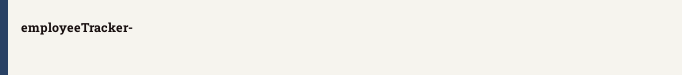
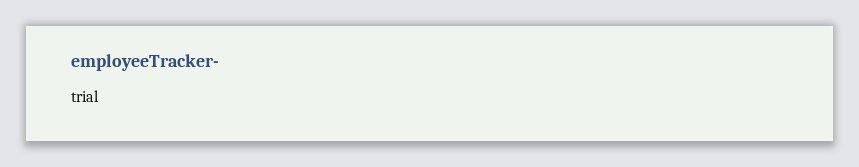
(133, 28) none -> [71,90,99,102] // trial

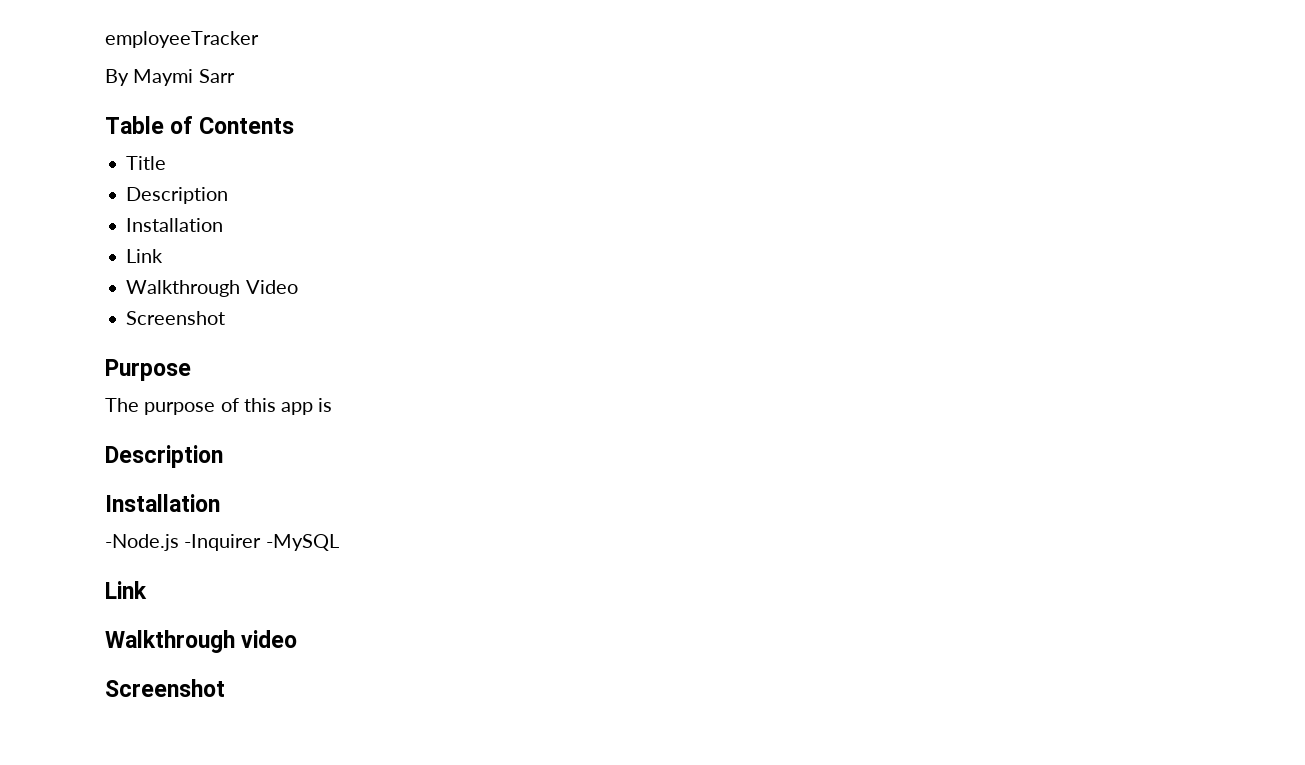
[71,54,219,71] [71,90,99,102] employeeTracker- // trial -> [105,31,259,48] [105,69,235,86] [105,116,295,134] [126,156,167,170] [126,187,229,204] [126,218,224,232] [126,249,164,263] [126,280,298,297] [126,311,226,325] [105,359,191,381] [105,398,333,415] [105,445,223,468] [105,494,220,512] [105,534,339,551] [105,581,147,599] [105,630,298,653] [105,679,225,697] employeeTracker // By Maymi Sarr // Table of Contents // Title // Description // Installation // Link // Walkthrough Video // Screenshot // Purpose // The purpose of this app is // Description // Installation // -Node.js -Inquirer -MySQL // Link // Walkthrough video // Screenshot

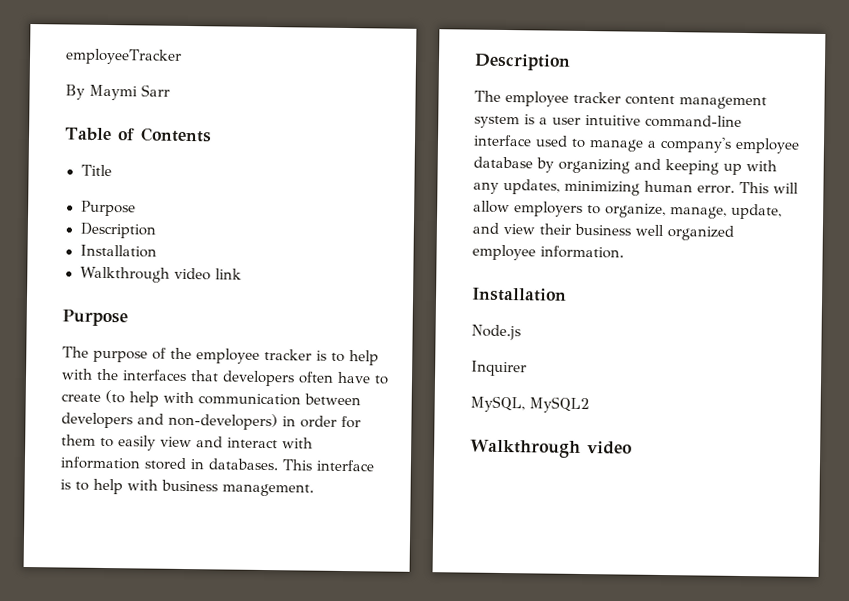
[126,187,229,204] [126,218,224,232] [126,249,164,263] [126,280,298,297] [126,311,226,325] // Description // Installation // Link // Walkthrough Video // Screenshot -> [80,200,136,217] [79,222,156,239] [79,244,157,258] [79,266,243,283] // Purpose // Description // Installation // Walkthrough video link
[243,398,333,415] [105,445,223,468] [105,494,220,512] [105,534,339,551] [105,581,147,599] [105,630,298,653] [105,679,225,697] this app is // Description // Installation // -Node.js -Inquirer -MySQL // Link // Walkthrough video // Screenshot -> [170,347,379,366] [61,368,389,387] [61,390,361,407] [61,412,361,431] [61,434,313,451] [60,456,374,472] [60,478,314,497] [474,53,571,71] [474,90,767,110] [474,114,742,129] [473,134,800,154] [473,156,777,175] [473,178,799,196] [473,200,782,220] [472,222,734,241] [472,244,624,261] [472,287,567,302] [471,324,521,341] [471,360,527,377] [470,395,590,414] [470,439,632,458] the employee tracker is to help with the interfaces that developers often have to create (to help with communication between developers and non-developers) in order for them to easily view and interact with information stored in databases. This interface is to help with business management. // Description // The employee tracker content management system is a user intuitive command-line interface used to manage a company's employee database by organizing and keeping up with any updates, minimizing human error. This will allow employers to organize, manage, update, and view their business well organized employee information. // Installation // Node.js // Inquirer // MySQL, MySQL2 // Walkthrough video

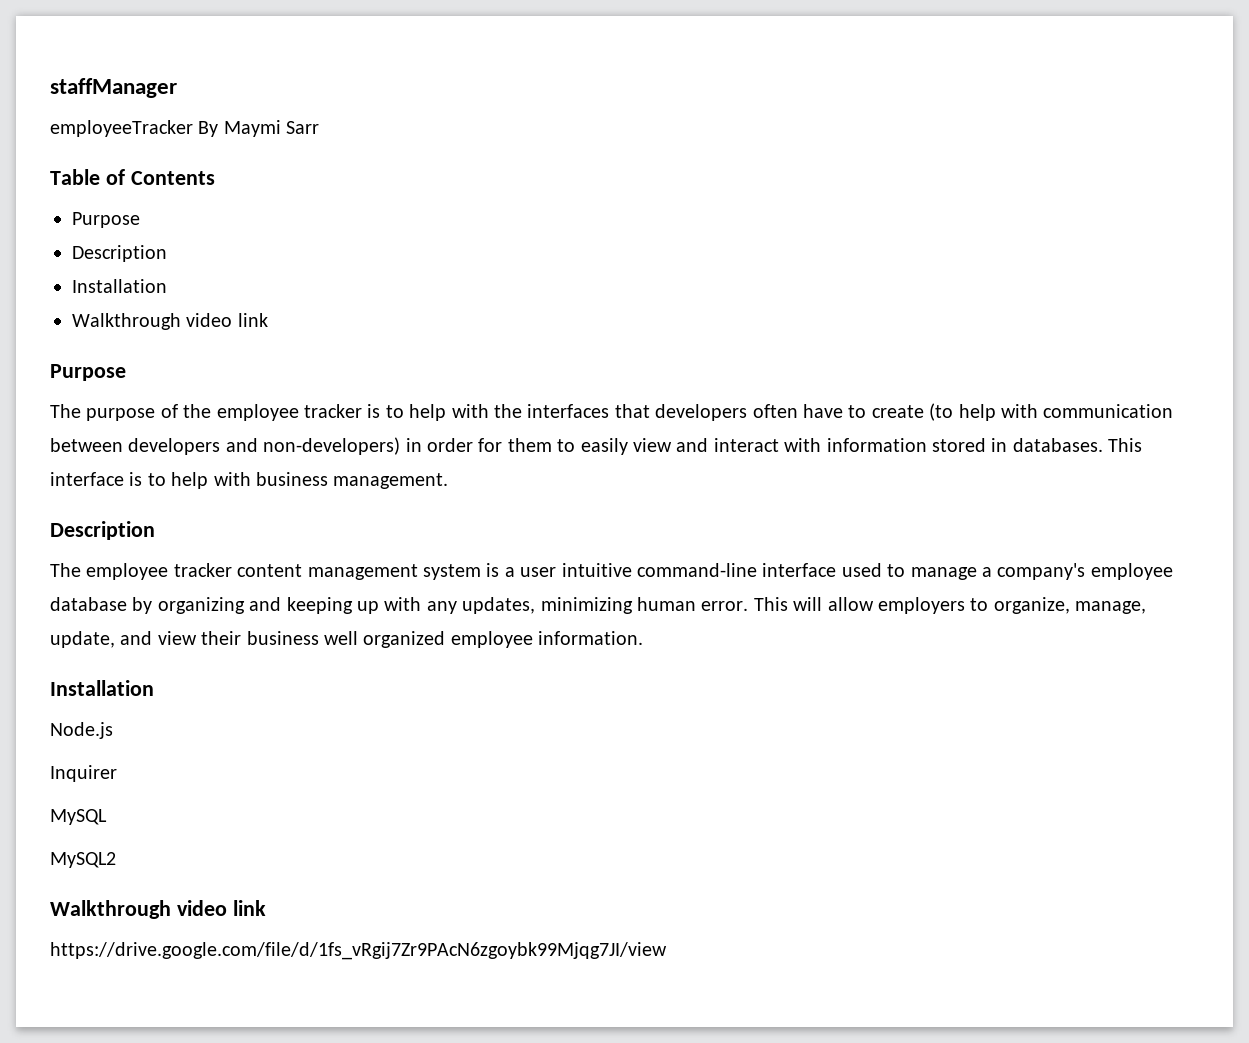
(65, 56) none -> [50,78,177,98] staffManager //
(182, 56) // -> (193, 128) none
[80,164,112,177] // Title -> (215, 178) none
[470,395,525,413] MySQL, -> [50,809,107,825] MySQL //
(632, 448) none -> [232,900,266,916] [50,942,667,960] link // https://drive.google.com/file/d/1fs_vRgij7Zr9PAcN6zgoybk99Mjqg7JI/view

